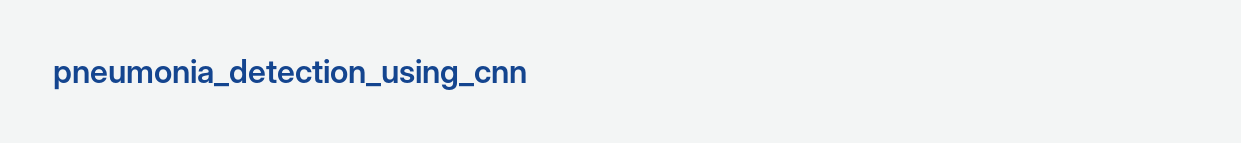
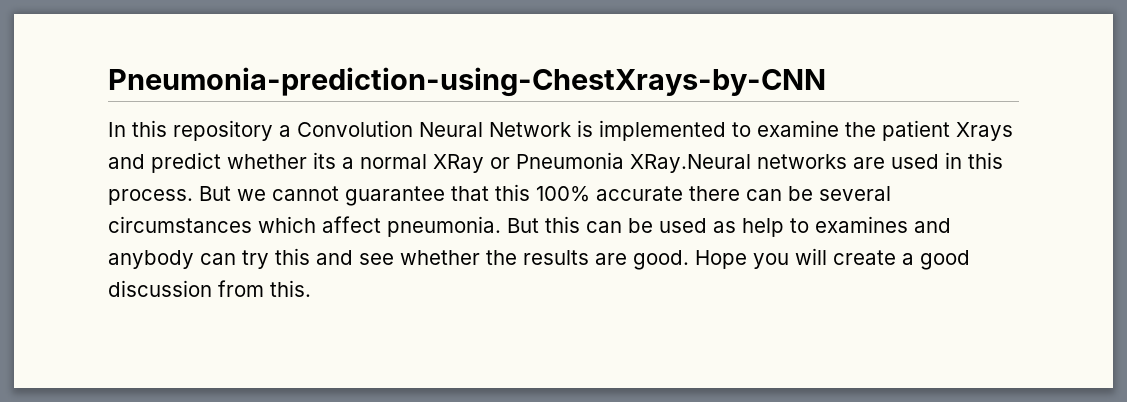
[53,59,527,90] pneumonia_detection_using_cnn -> [108,67,826,97] [108,120,1013,141] [108,152,1003,173] [108,184,891,206] [108,216,951,237] [108,248,970,270] [108,280,311,297] Pneumonia-prediction-using-ChestXrays-by-CNN // In this repository a Convolution Neural Network is implemented to examine the patient Xrays and predict whether its a normal XRay or Pneumonia XRay.Neural networks are used in this process. But we cannot guarantee that this 100% accurate there can be several circumstances which affect pneumonia. But this can be used as help to examines and anybody can try this and see whether the results are good. Hope you will create a good discussion from this.

